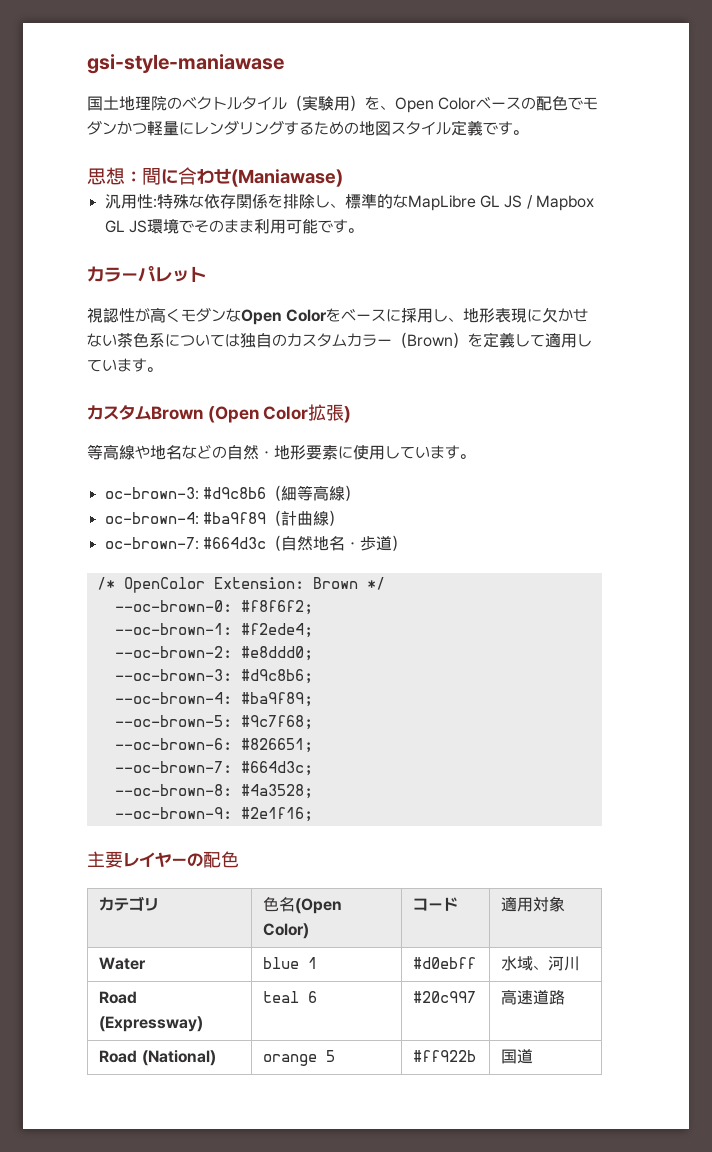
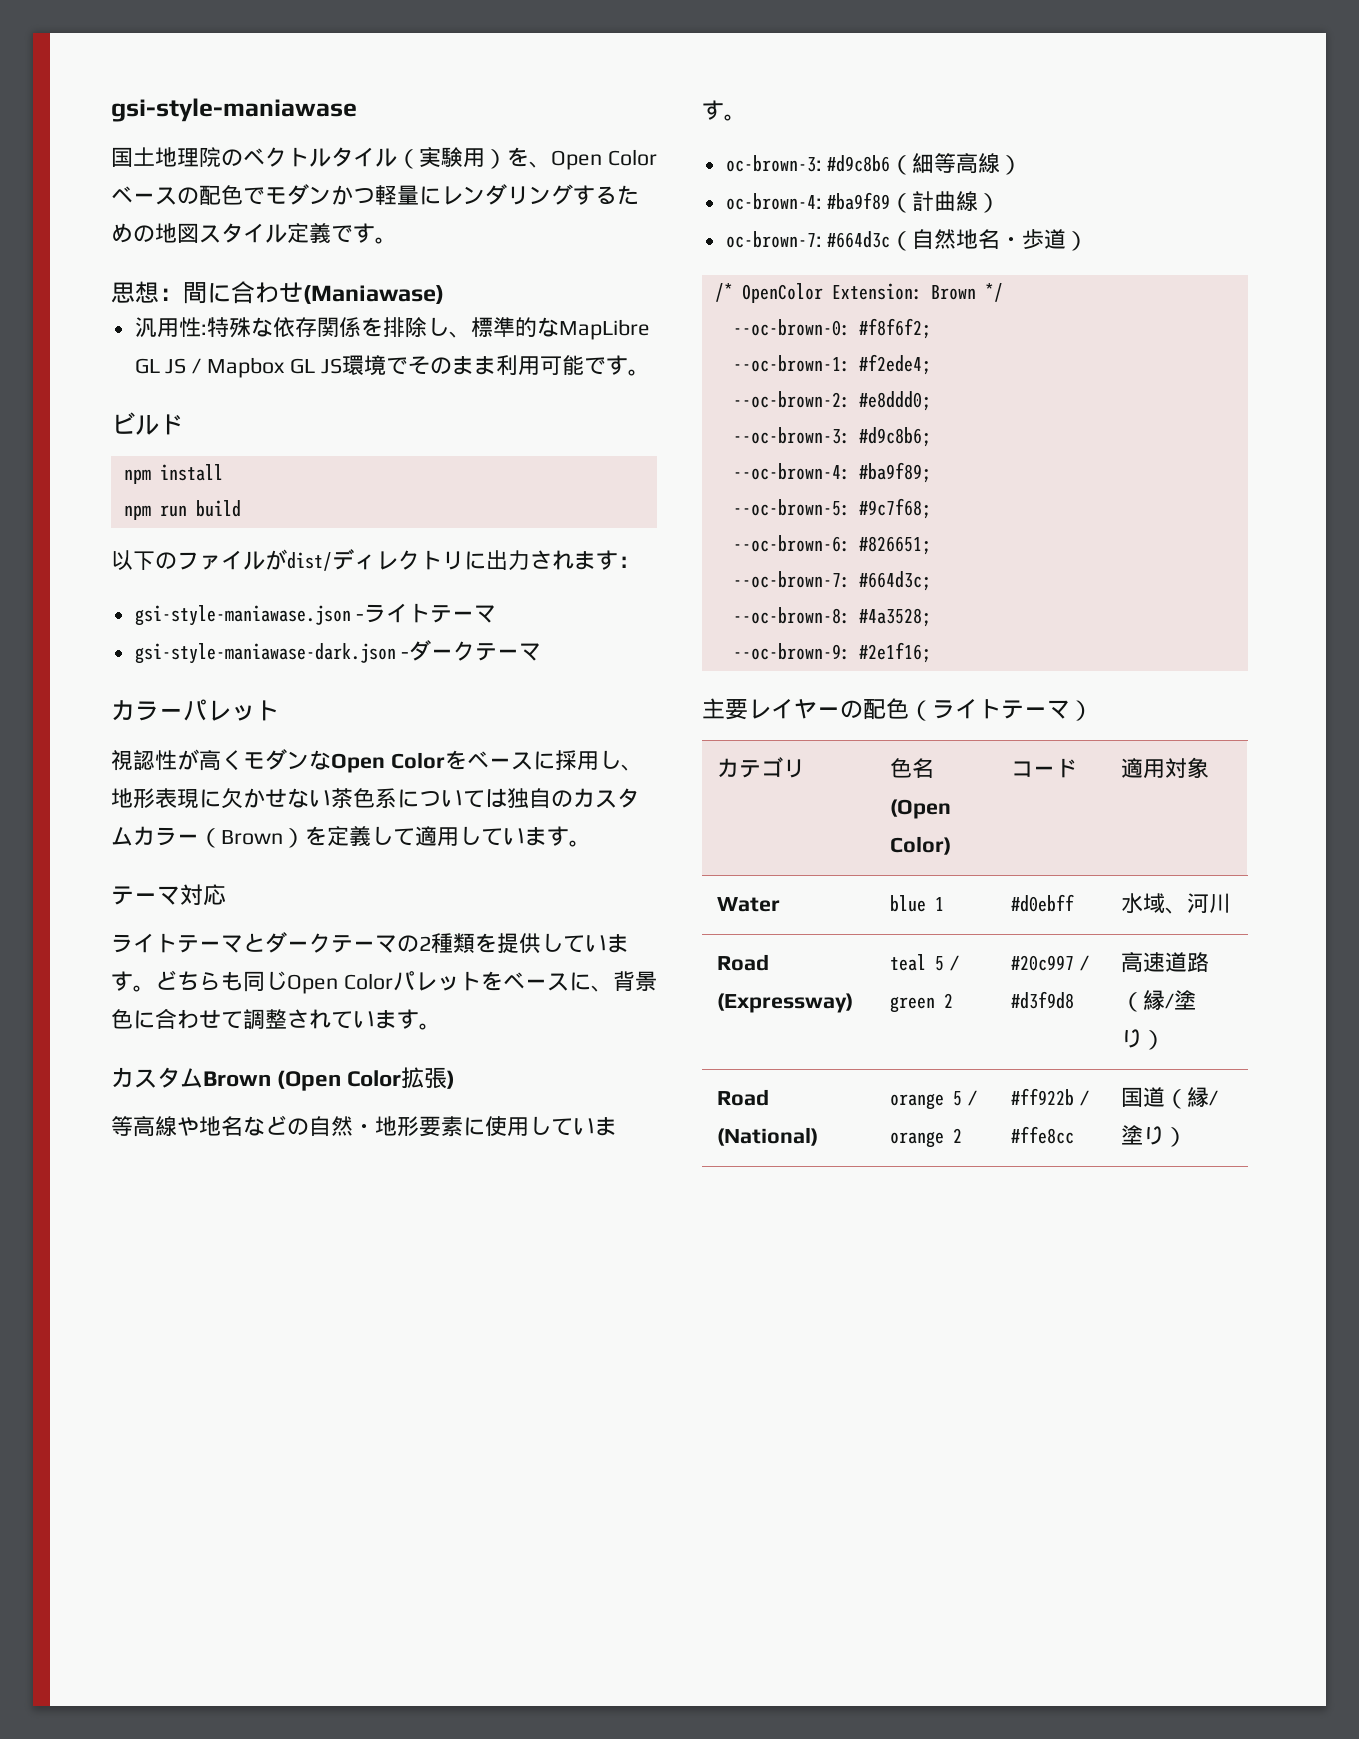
(363, 230) none -> [111,412,183,435] [123,464,223,484] [123,500,241,520] [111,549,640,571] [134,603,497,626] [134,640,542,664] // ビルド // npm install // npm run build // 以下のファイルがdist/ディレクトリに出力されます： // gsi-style-maniawase.json -ライトテーマ // gsi-style-maniawase-dark.json -ダークテーマ
(162, 369) none -> [111,884,226,906] [111,932,629,954] [111,970,657,994] [111,1008,441,1030] // テーマ対応 // ライトテーマとダークテーマの2種類を提供しています。どちらも同じOpen Colorパレットをベースに、背景色に合わせて調整されています。
(239, 859) none -> [909,699,1093,721] （ライトテーマ）
[308,991,318,1003] 6 -> [935,955,960,971] [890,993,954,1013] 5 / green 2
(477, 997) none -> [1080,955,1090,971] [1011,991,1075,1009] / #d3f9d8
(566, 997) none -> [1121,990,1197,1012] [1121,1029,1166,1050] （縁/塗り）
(336, 1056) none -> [968,1090,978,1106] [890,1128,963,1148] / orange 2
(477, 1056) none -> [1080,1090,1090,1106] [1011,1126,1075,1144] / #ffe8cc
(534, 1056) none -> [1165,1087,1219,1109] [1121,1125,1188,1147] （縁/塗り）

